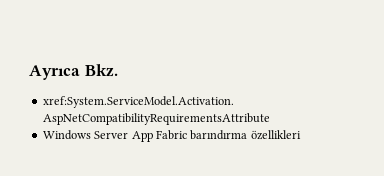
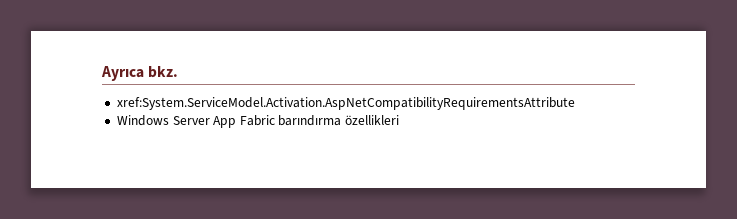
[84,64,118,77] Bkz. -> [148,66,179,78] bkz.

